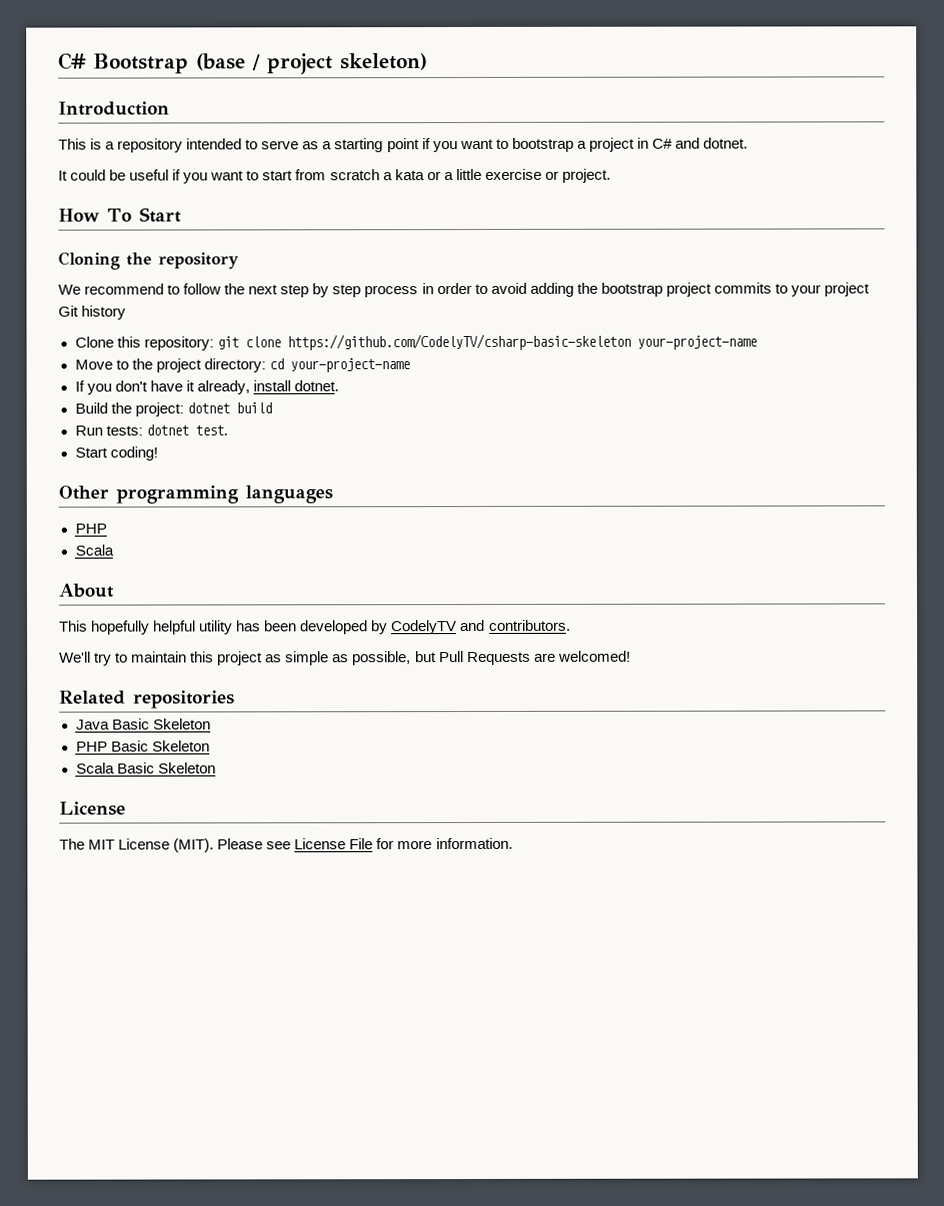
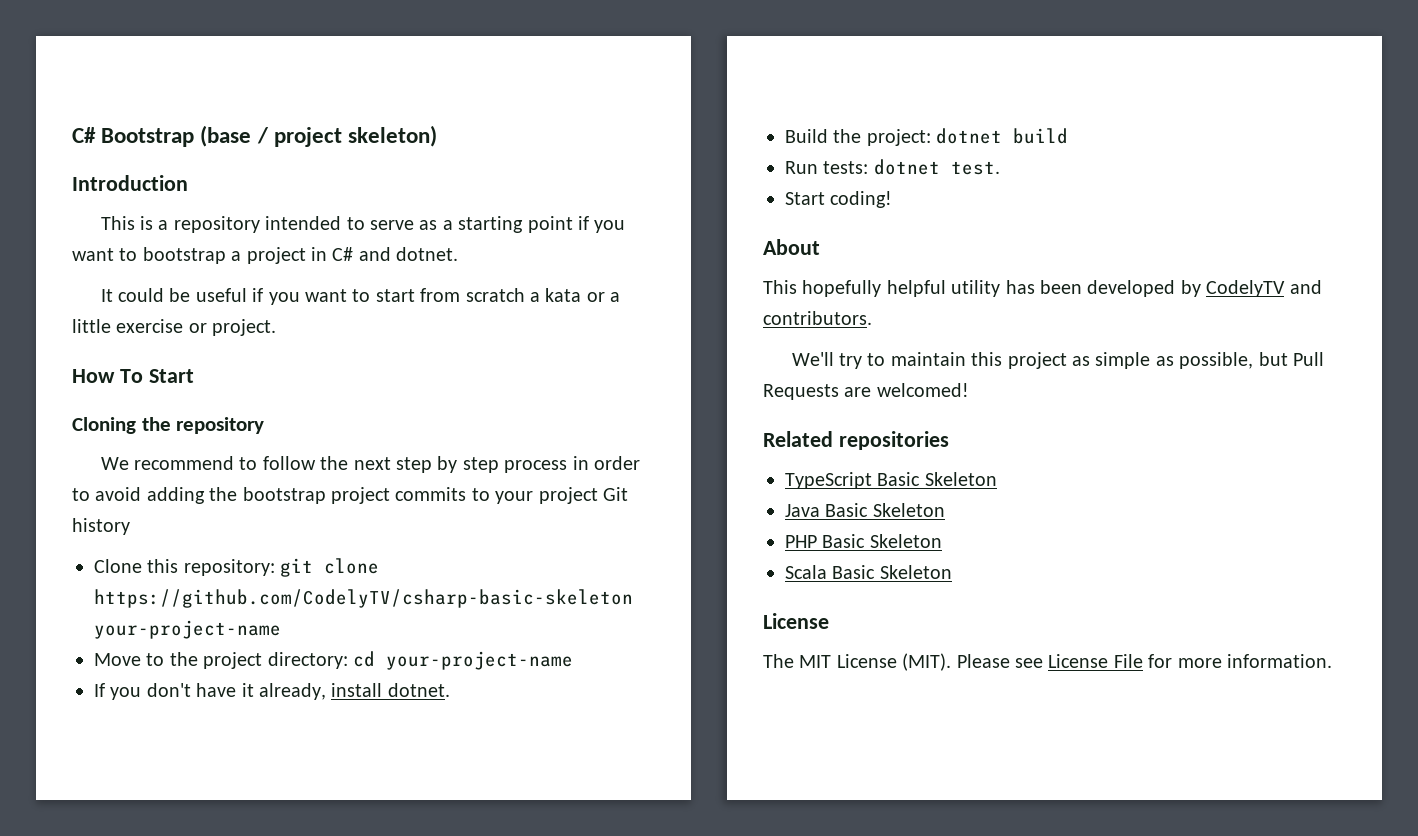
[58,485,333,504] [74,523,107,534] [74,544,114,556] // Other programming languages // PHP // Scala -> (893, 199) none
(235, 699) none -> [785,472,997,489] // TypeScript Basic Skeleton

